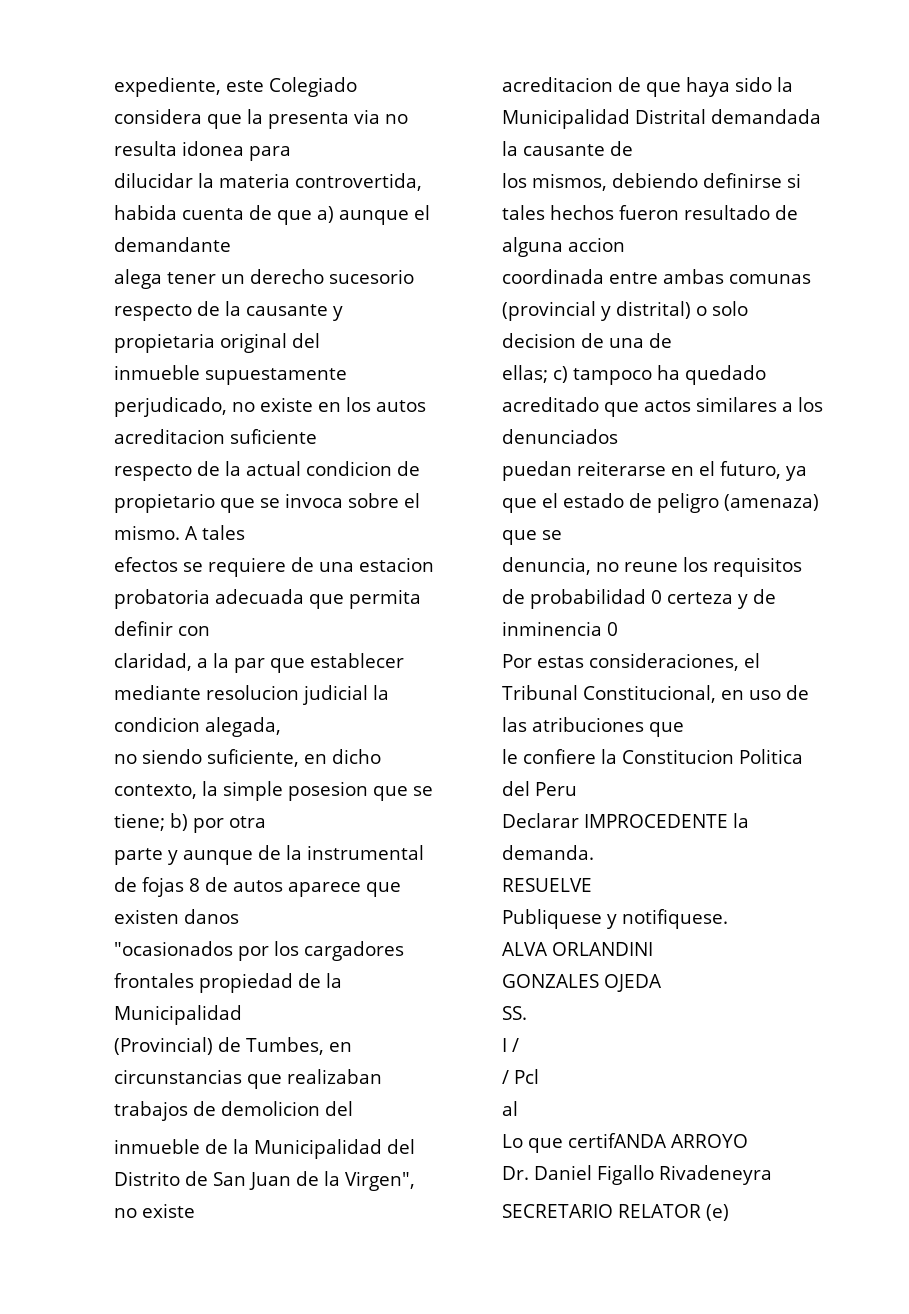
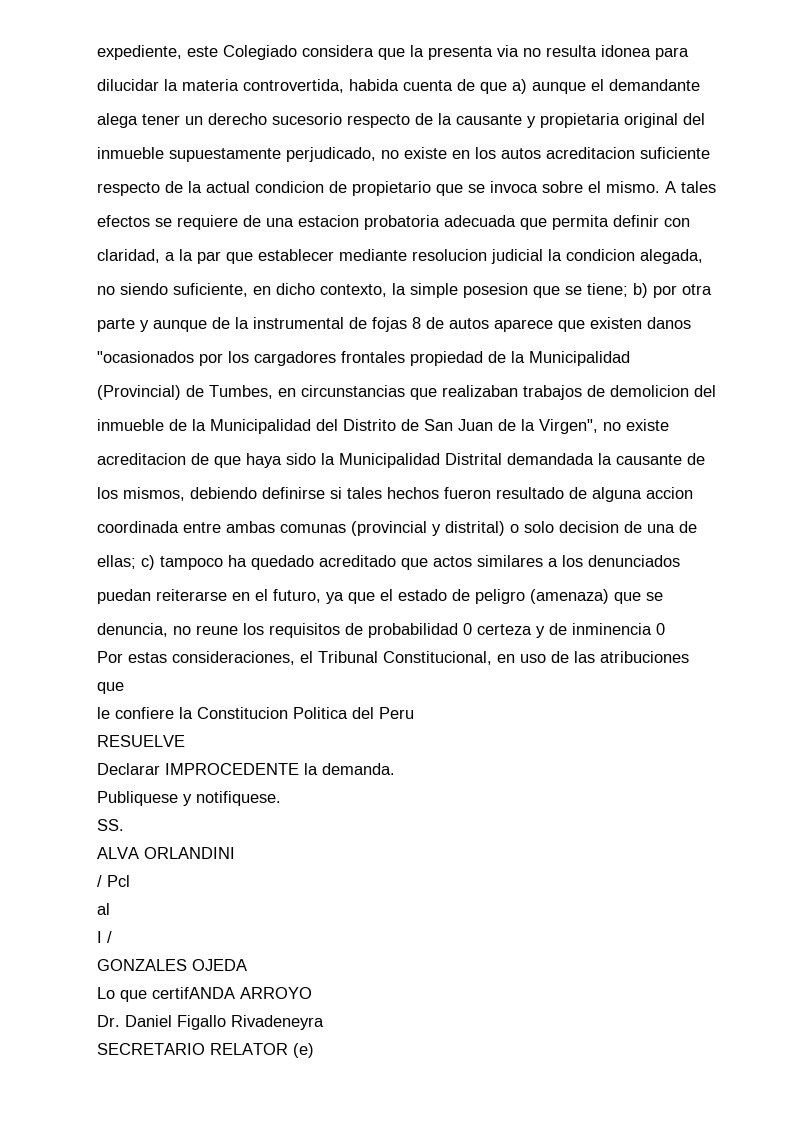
(578, 789) none -> [97,735,186,747] // RESUELVE
[502,878,593,892] // RESUELVE -> (396, 769) none
(729, 919) none -> [97,819,125,831] // SS.
[502,974,663,992] [502,1006,528,1020] [502,1038,520,1052] // GONZALES OJEDA // SS. // I / -> (236, 853) none
(519, 1108) none -> [97,931,113,943] [97,959,248,971] // I / // GONZALES OJEDA

